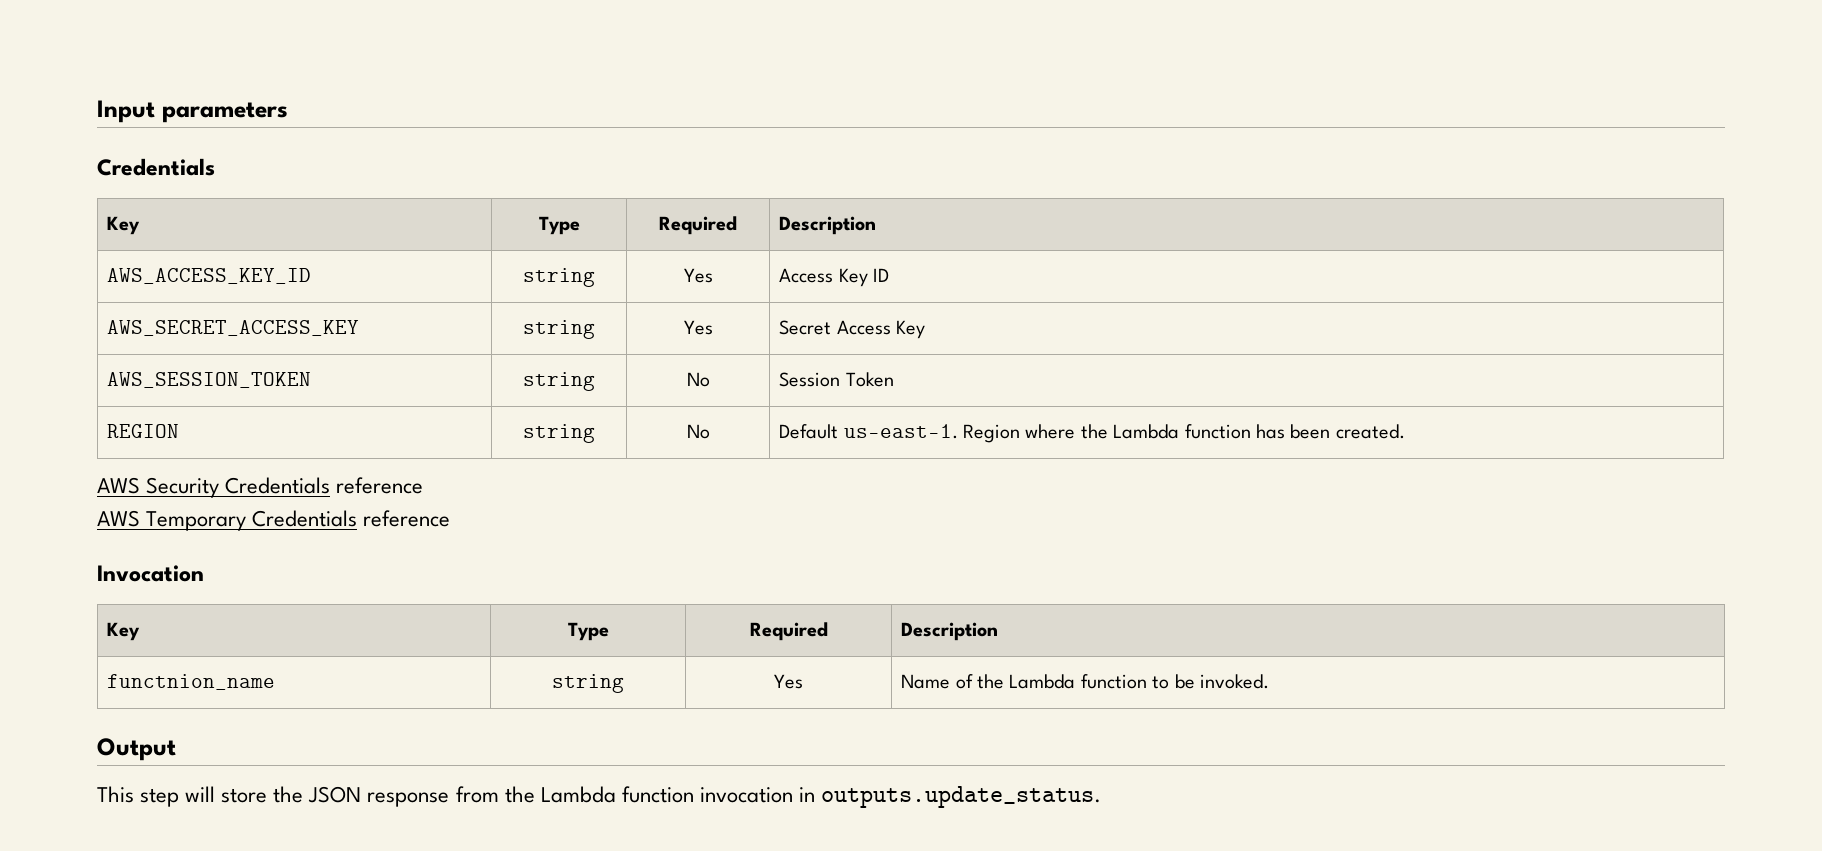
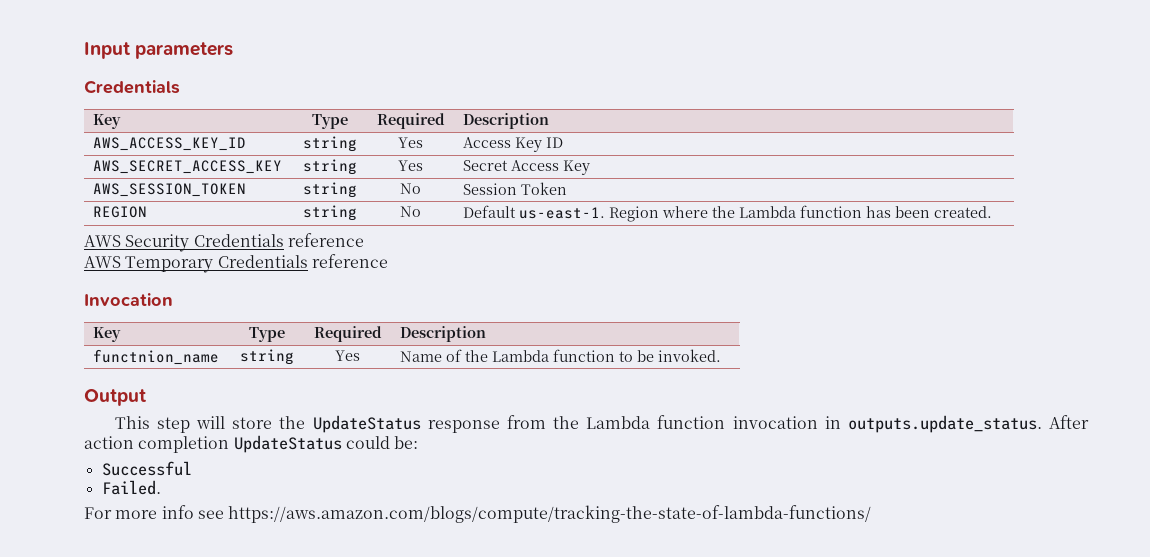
[308,786,362,803] JSON -> [312,415,421,433] UpdateStatus
(1101, 797) none -> [1049,415,1090,429] [84,435,419,453] [101,461,192,476] [101,480,161,495] [84,505,872,523] After action completion UpdateStatus could be: // Successful // Failed. // For more info see https://aws.amazon.com/blogs/compute/tracking-the-state-of-lambda-functions/

